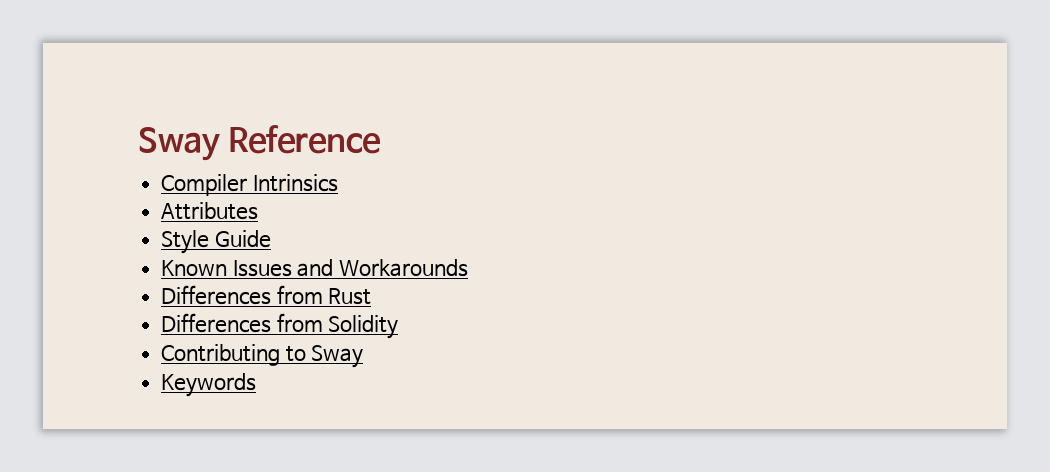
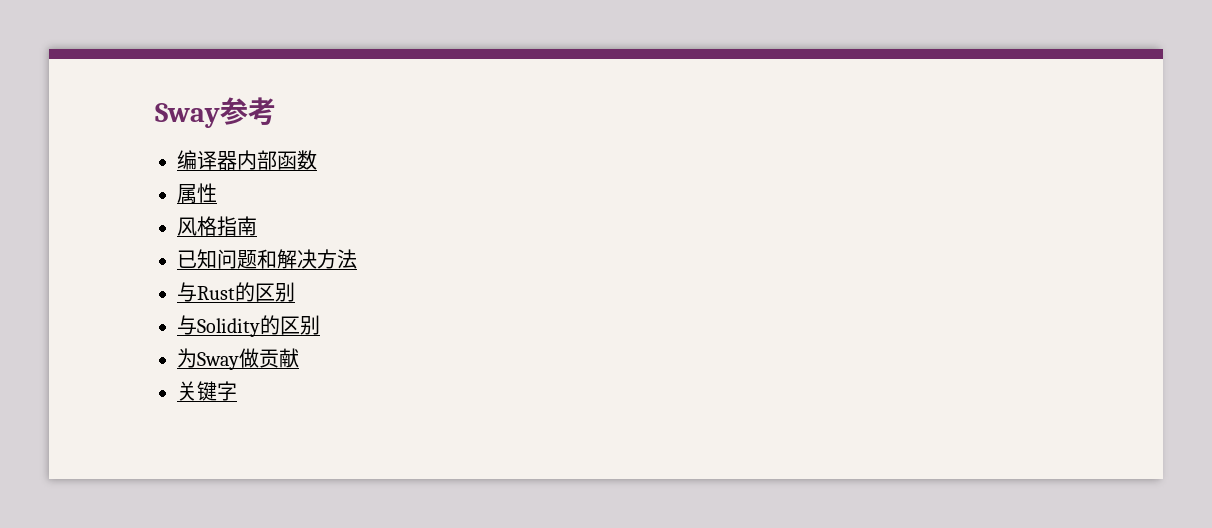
[138,125,381,161] [161,174,338,196] [161,202,259,220] [161,230,271,254] [161,259,469,277] [161,285,323,305] Sway Reference // Compiler Intrinsics // Attributes // Style Guide // Known Issues and Workarounds // Differences from -> [155,97,276,128] [177,150,317,170] [177,183,217,204] [177,216,257,236] [177,249,357,269] [177,282,197,302] Sway参考 // 编译器内部函数 // 属性 // 风格指南 // 已知问题和解决方法 // 与
[161,313,323,333] // Differences from -> [235,282,295,302] [177,315,197,335] 的区别 // 与
[161,344,364,368] [161,373,257,397] // Contributing to Sway // Keywords -> [260,315,320,335] [177,348,299,370] [177,381,237,401] 的区别 // 为Sway做贡献 // 关键字

